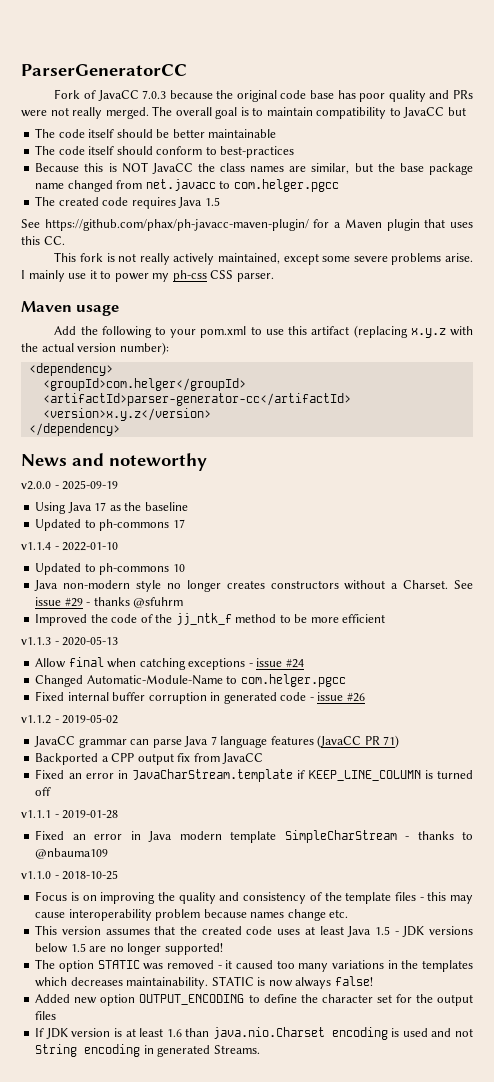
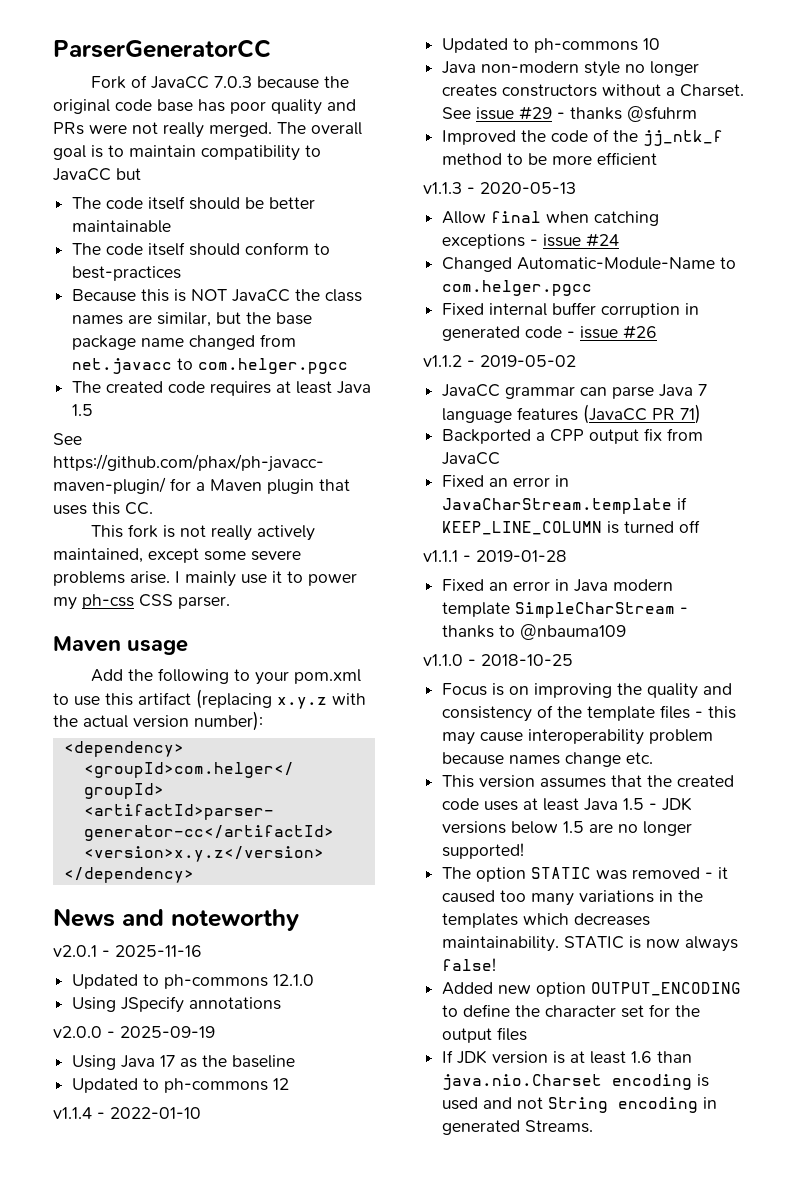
(176, 203) none -> [276,381,333,394] at least
(207, 462) none -> [53,945,202,957] [72,974,315,989] [72,996,282,1013] // v2.0.1 - 2025-11-16 // Updated to ph-commons 12.1.0 // Using JSpecify annotations
[172,519,185,528] 17 -> [273,1078,290,1090] 12

